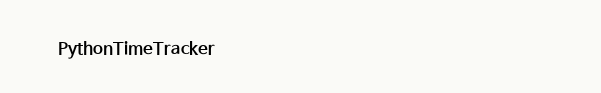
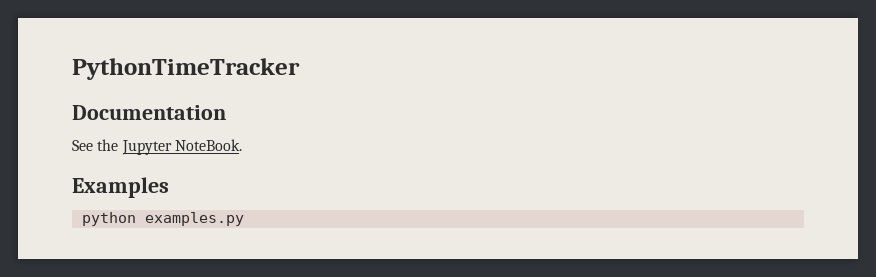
(215, 50) none -> [72,105,226,120] [72,139,242,155] [72,177,169,198] [81,212,244,226] // Documentation // See the Jupyter NoteBook. // Examples // python examples.py

